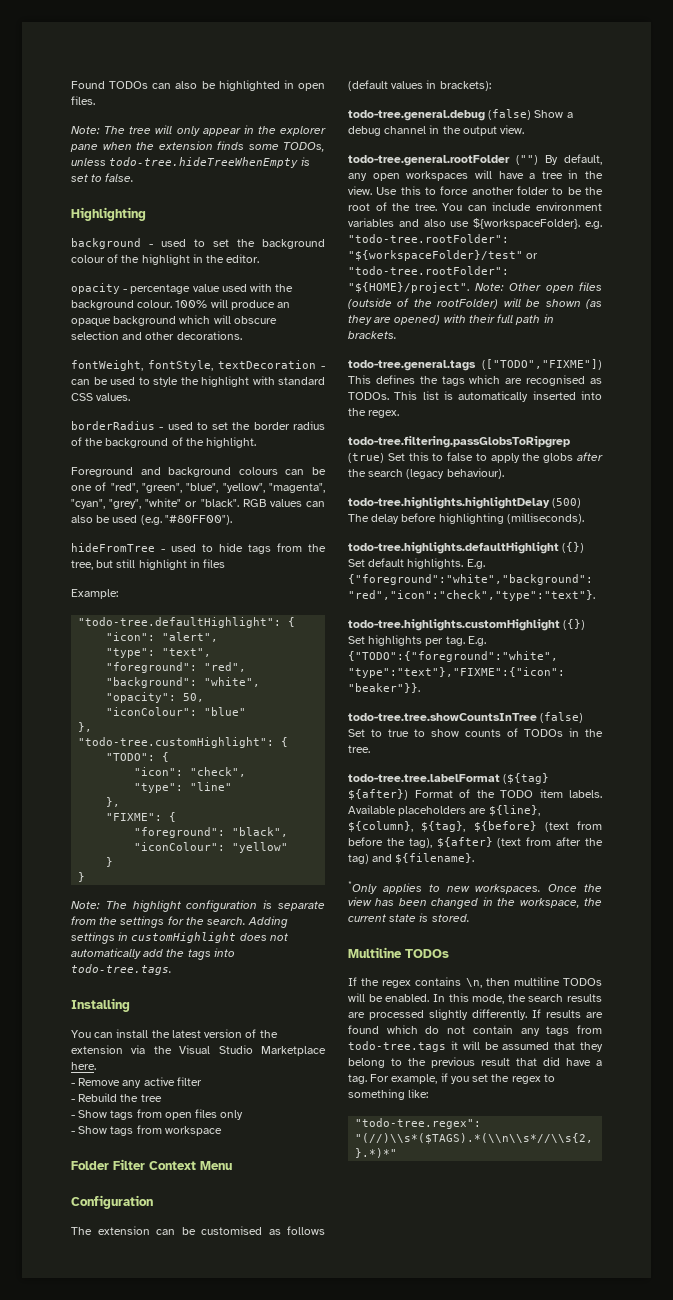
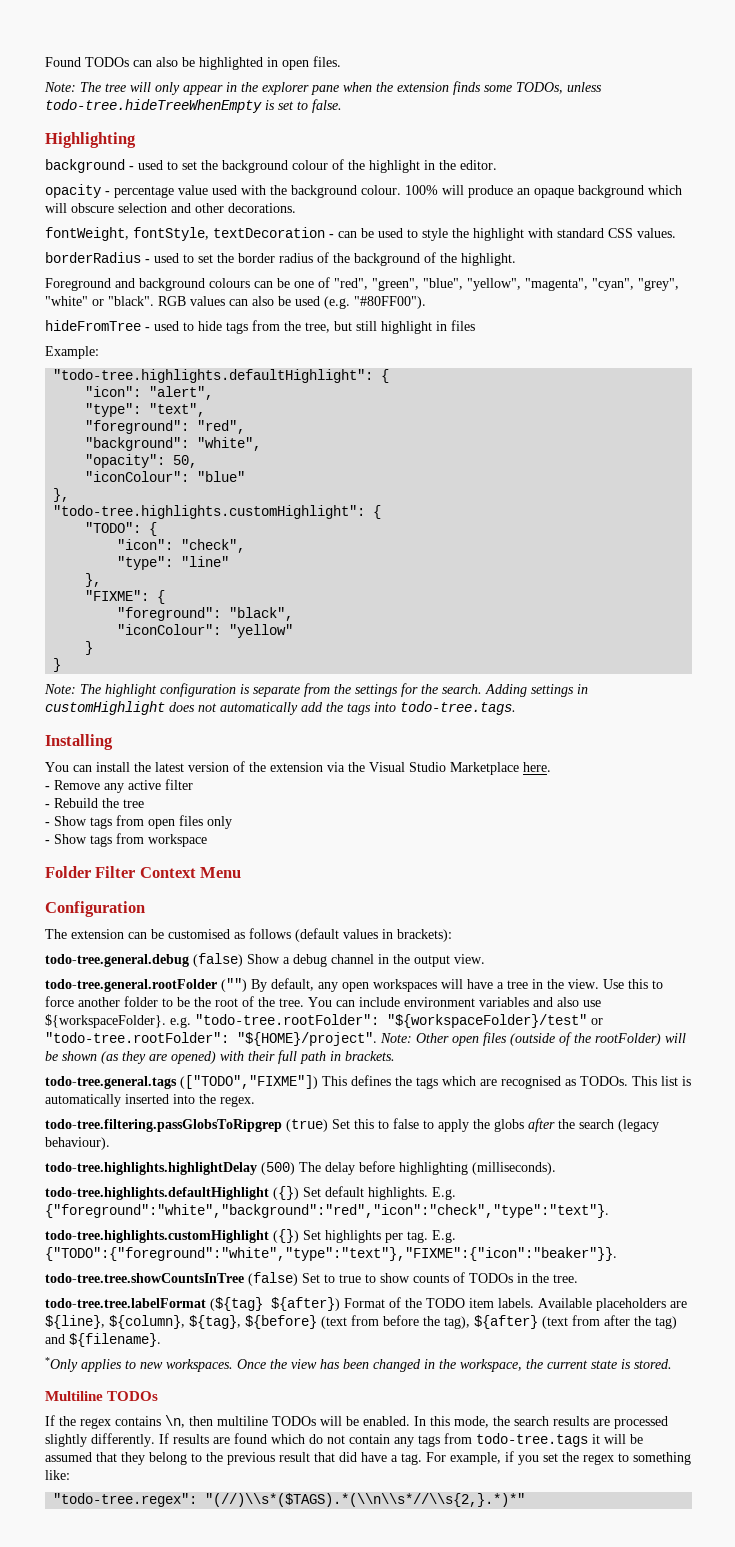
[78,617,282,628] "todo-tree.defaultHighlight": -> [53,369,374,383] "todo-tree.highlights.defaultHighlight":
[78,737,275,748] "todo-tree.customHighlight": -> [53,505,366,519] "todo-tree.highlights.customHighlight":

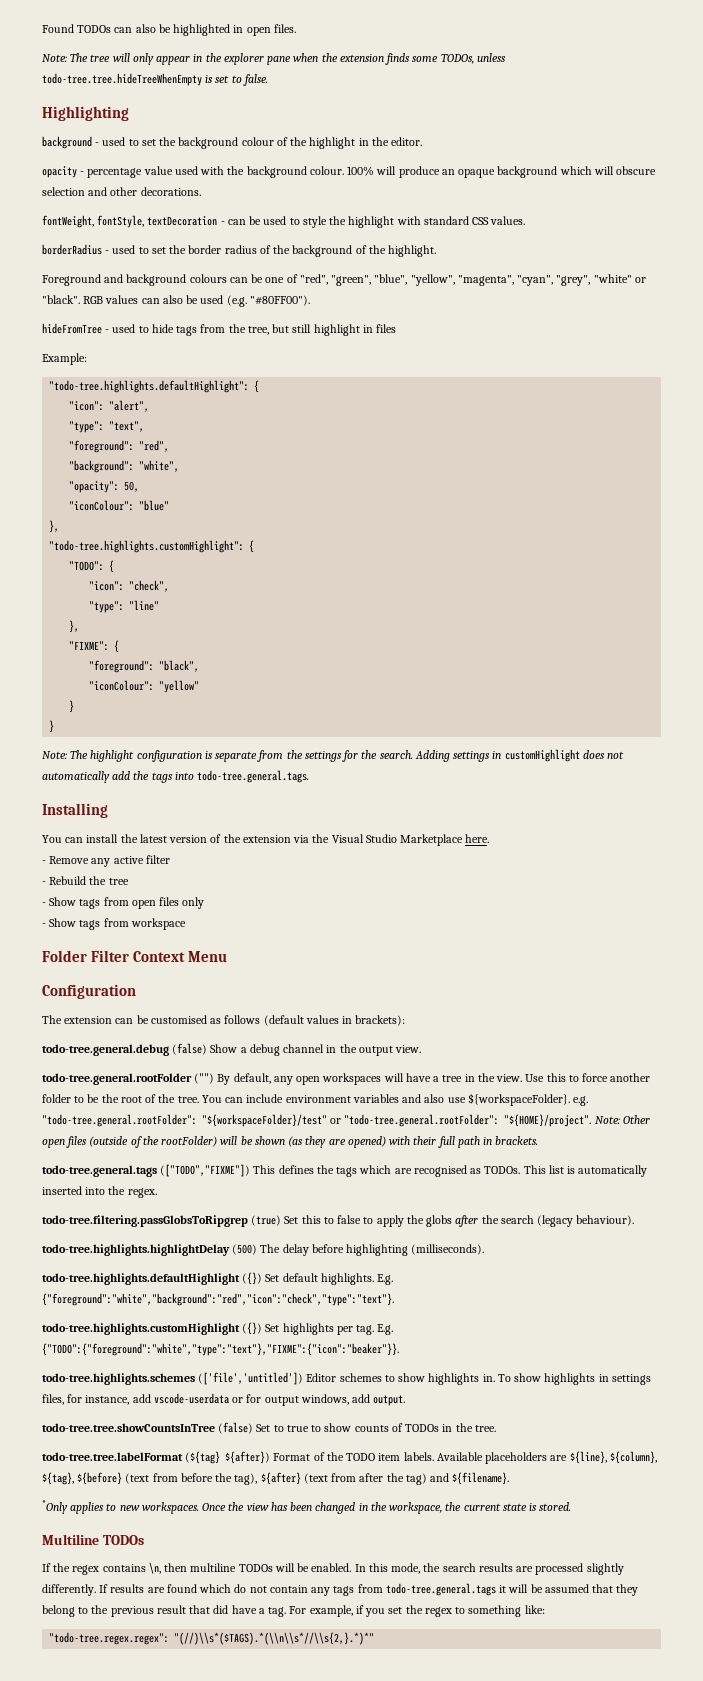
[45,99,262,113] todo-tree.hideTreeWhenEmpty -> [42,73,202,86] todo-tree.tree.hideTreeWhenEmpty
[400,701,516,715] todo-tree.tags. -> [197,770,310,783] todo-tree.general.tags.
[195,1014,379,1025] "todo-tree.rootFolder": -> [42,1114,197,1127] "todo-tree.general.rootFolder":
[45,1032,229,1043] "todo-tree.rootFolder": -> [344,1114,500,1127] "todo-tree.general.rootFolder":
(617, 1254) none -> [42,1372,651,1385] [42,1393,406,1406] // todo-tree.highlights.schemes (['file','untitled']) Editor schemes to show highlights in. To show highlights in settings files, for instance, add vscode-userdata or for output windows, add output.
[476,1433,588,1447] todo-tree.tags -> [385,1583,496,1596] todo-tree.general.tags
[53,1493,198,1507] "todo-tree.regex": -> [49,1632,170,1645] "todo-tree.regex.regex":

